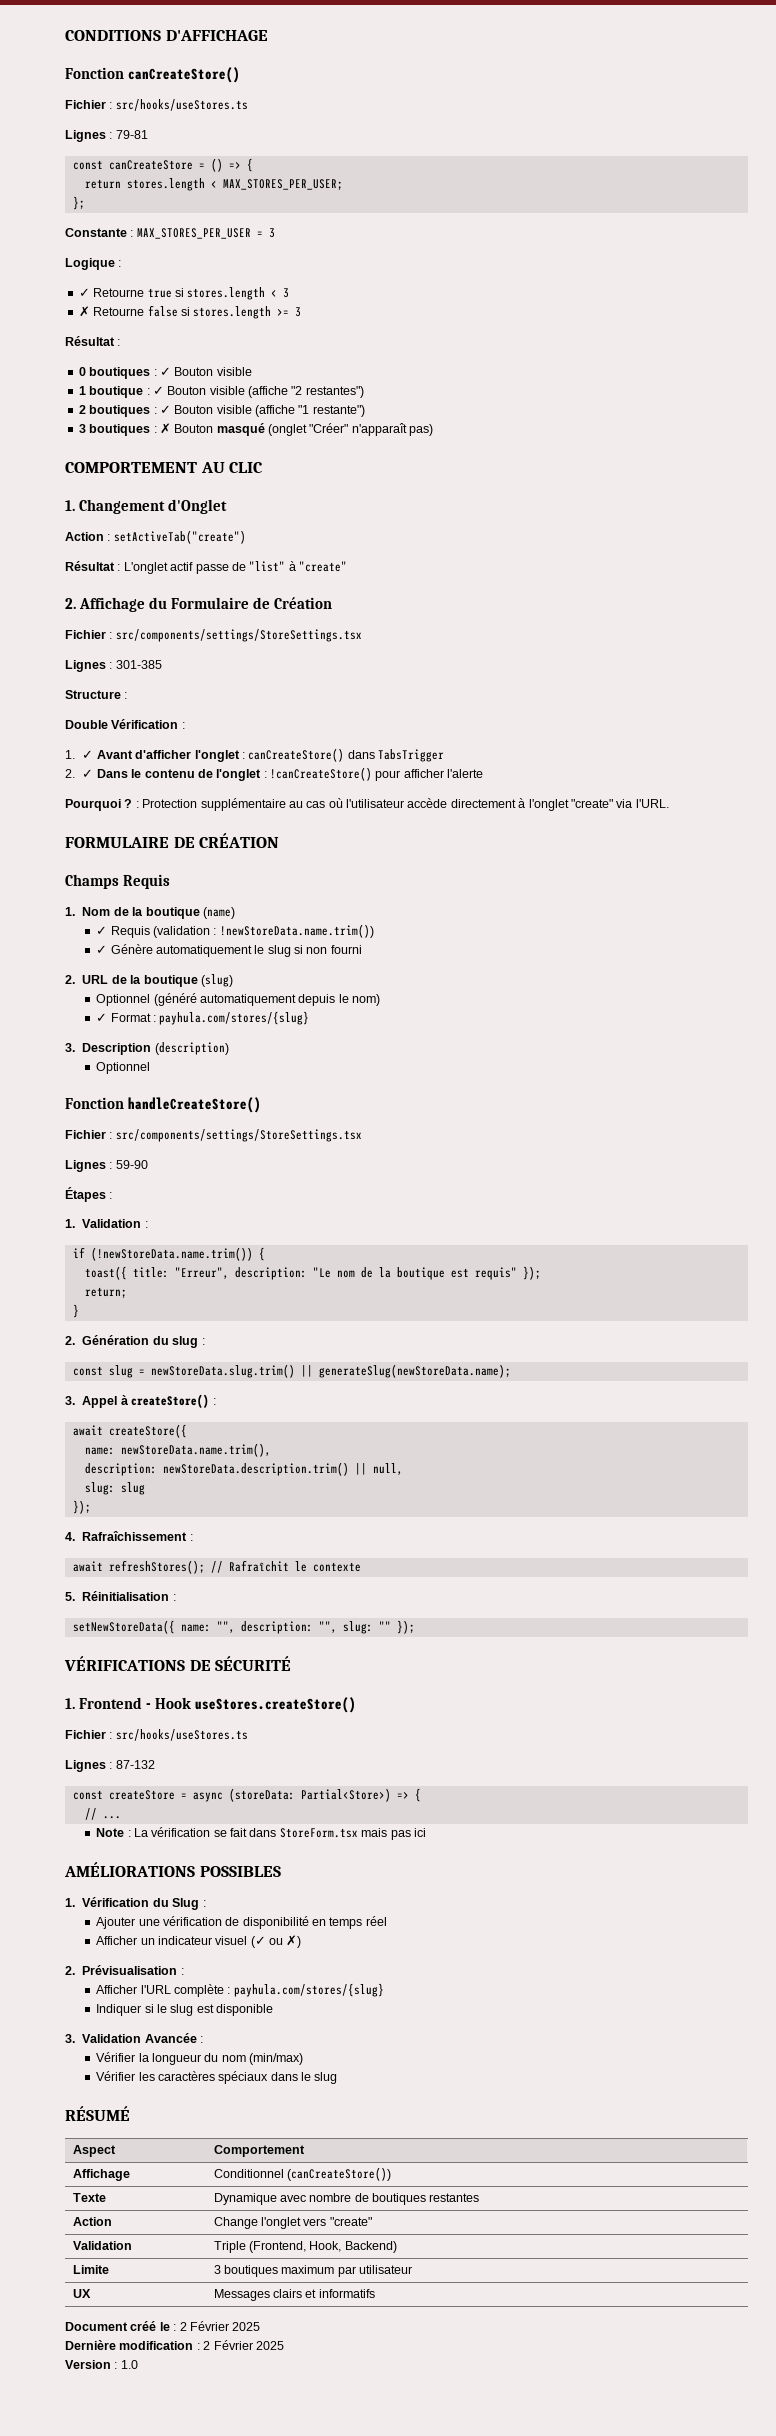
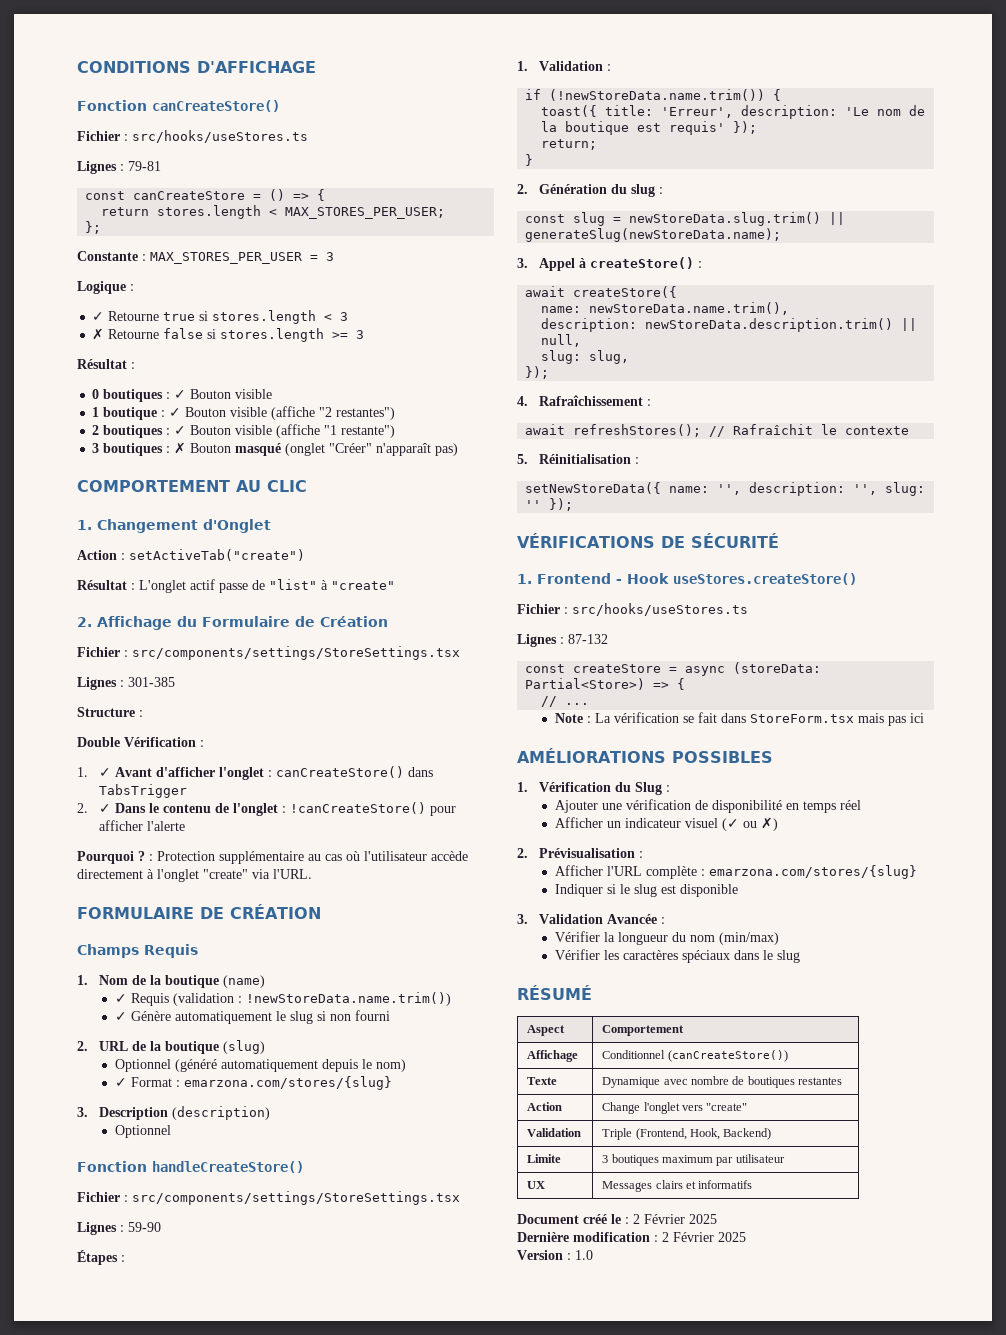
[159,1011,310,1025] payhula.com/stores/{slug} -> [183,1076,392,1090] emarzona.com/stores/{slug}
[174,1267,331,1280] "Erreur", description: "Le -> [661,105,870,119] 'Erreur', description: 'Le
[474,1267,517,1280] requis" -> [669,121,726,135] requis'
[120,1482,145,1495] slug -> [589,350,630,364] slug,
[216,1621,391,1634] "", description: "", slug: "" -> [717,482,926,496] [525,500,542,509] '', description: '', slug: ''
[233,1983,384,1997] payhula.com/stores/{slug} -> [708,865,917,879] emarzona.com/stores/{slug}

